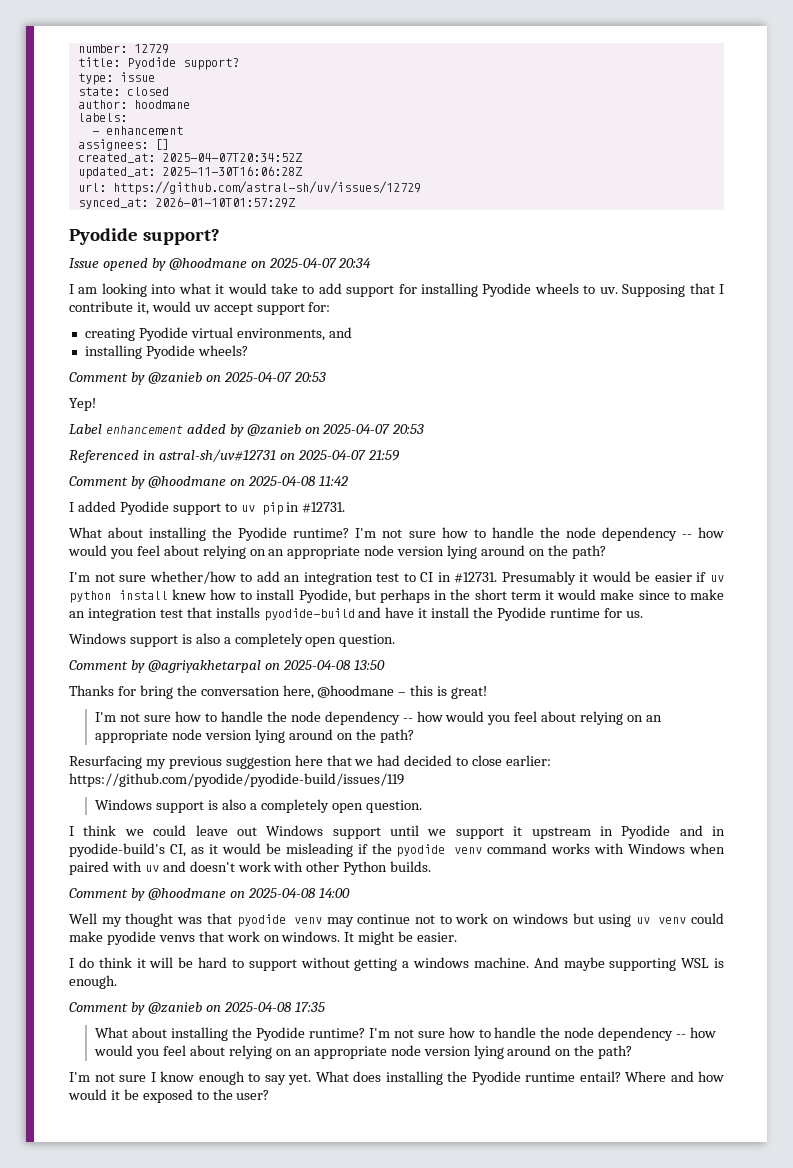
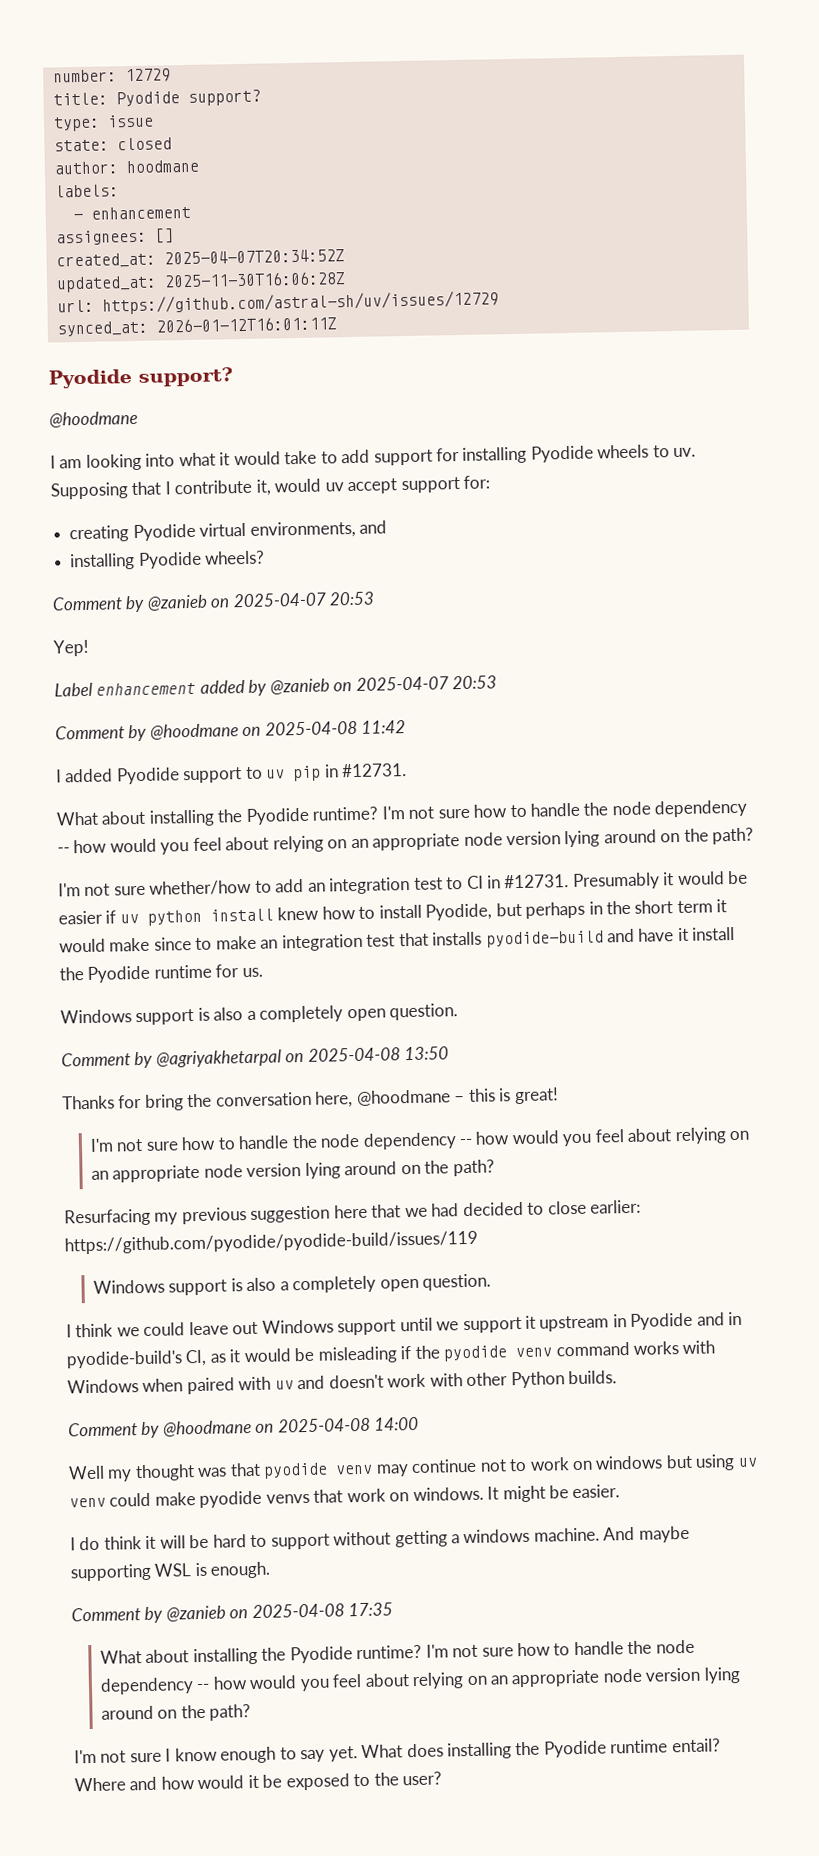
[154,197,296,208] [69,228,220,245] [69,258,372,271] 2026-01-10T01:57:29Z // Pyodide support? // Issue opened by @hoodmane on 2025-04-07 20:34 -> [155,316,337,333] [48,367,233,389] [49,410,138,428] 2026-01-12T16:01:11Z // Pyodide support? // @hoodmane
[69,449,400,463] // Referenced in astral-sh/uv#12731 on 2025-04-07 21:59 -> (498, 682) none

